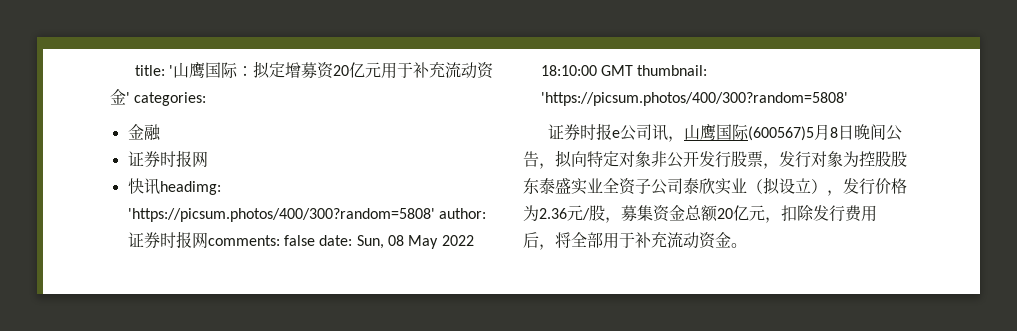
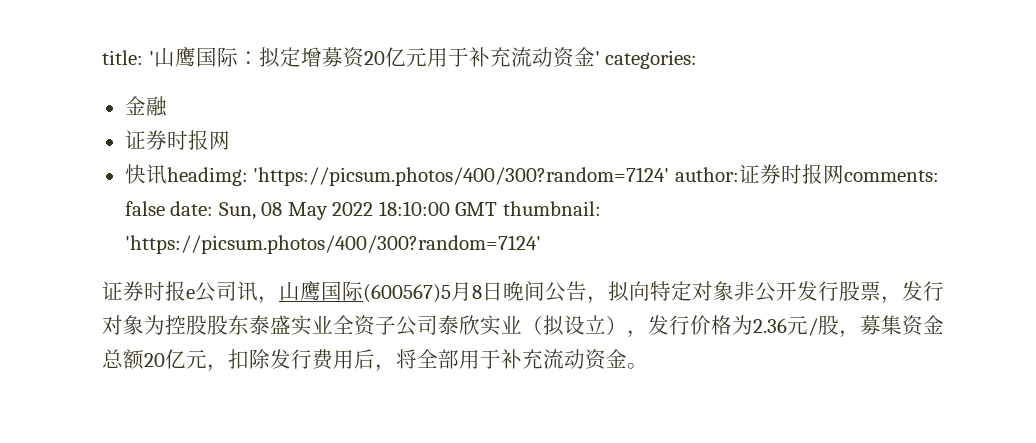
[127,208,435,222] 'https://picsum.photos/400/300?random=5808' -> [253,167,670,186] 'https://picsum.photos/400/300?random=7124'
[540,92,848,106] 'https://picsum.photos/400/300?random=5808' -> [124,235,541,254] 'https://picsum.photos/400/300?random=7124'

